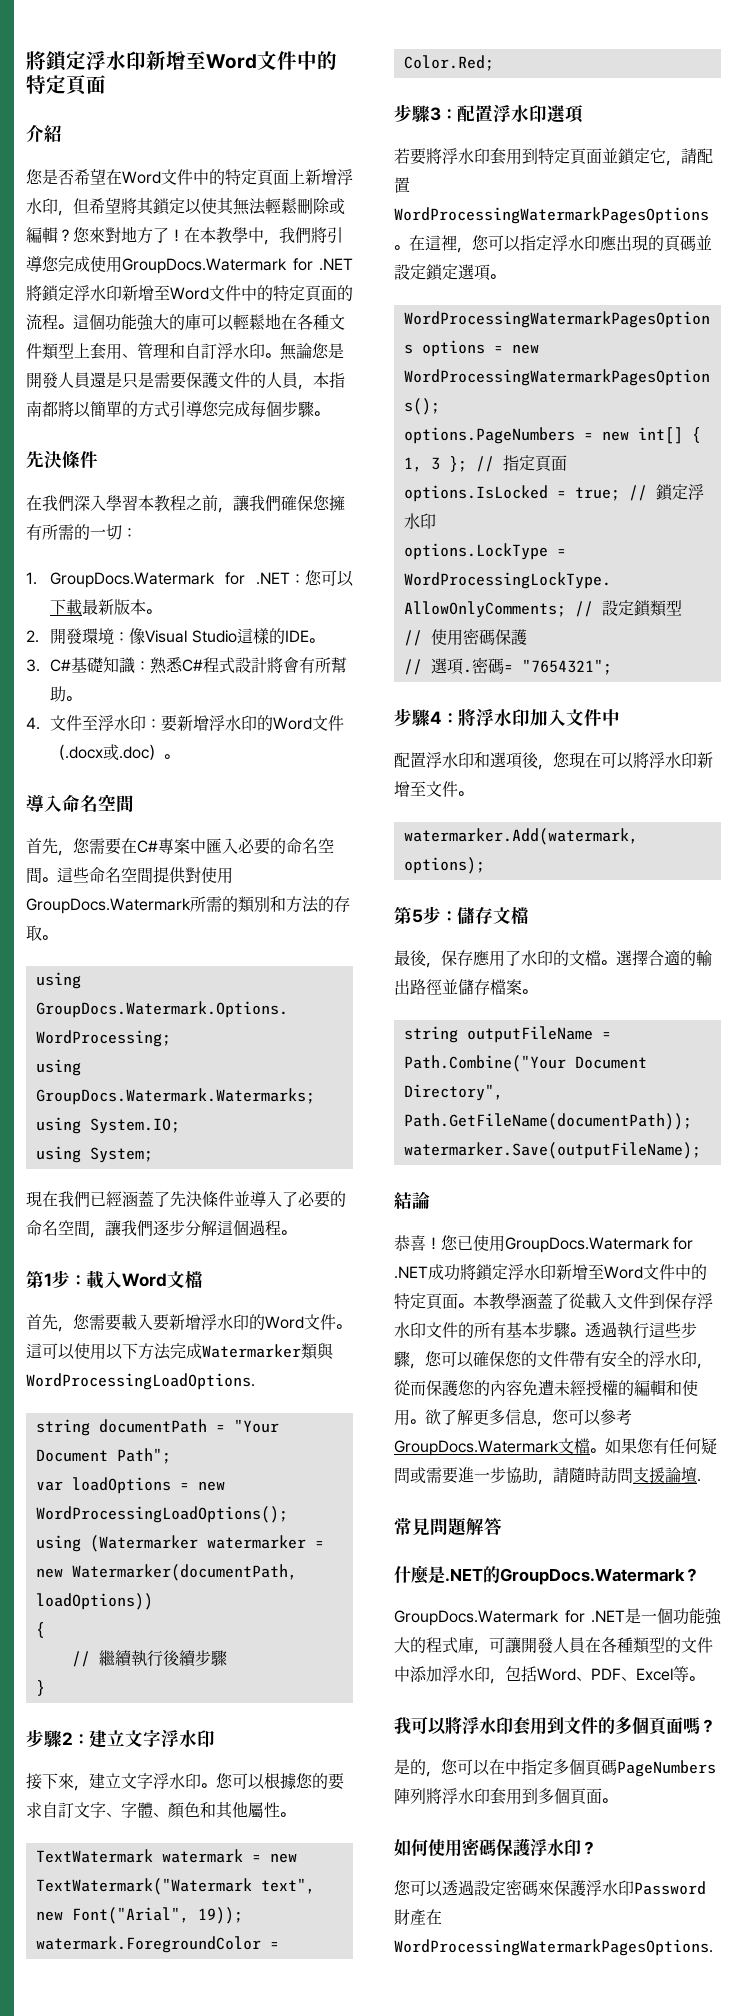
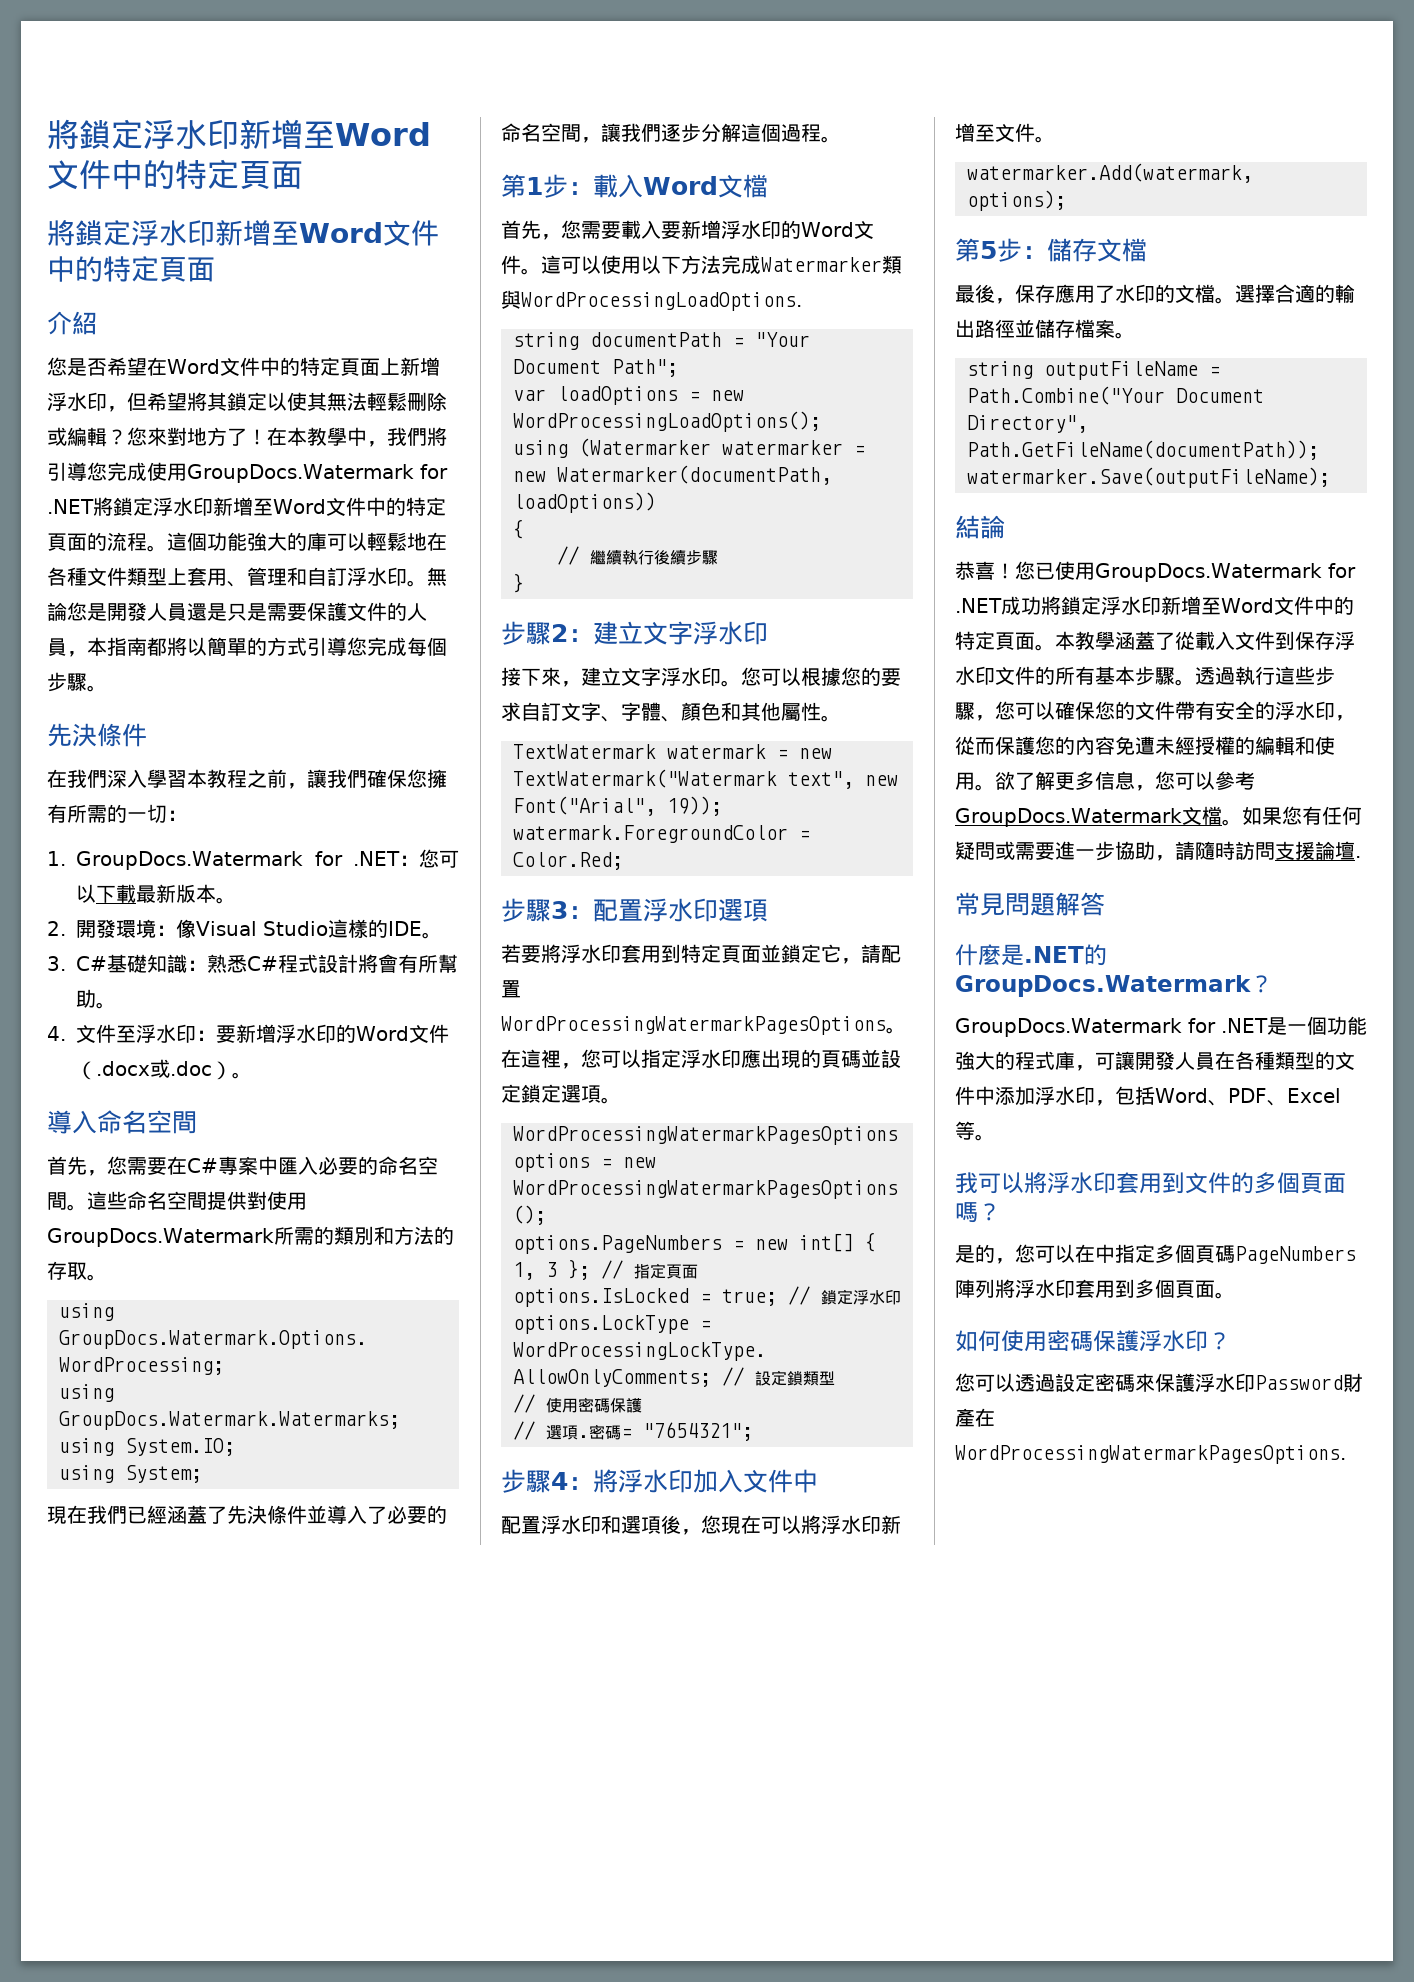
(106, 84) none -> [47,220,439,246] [47,256,215,282] // 將鎖定浮水印新增至Word文件中的特定頁面

